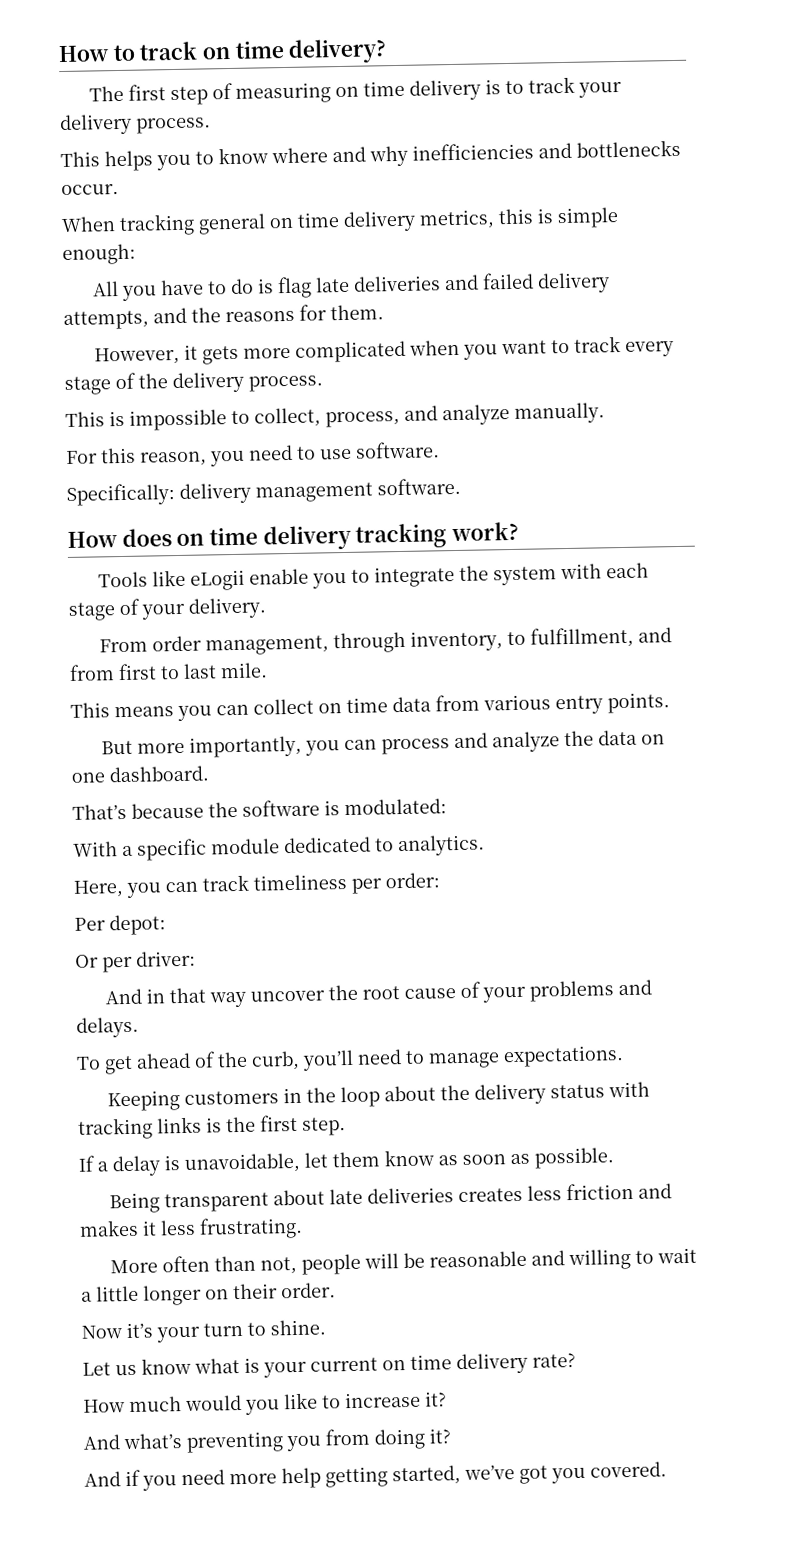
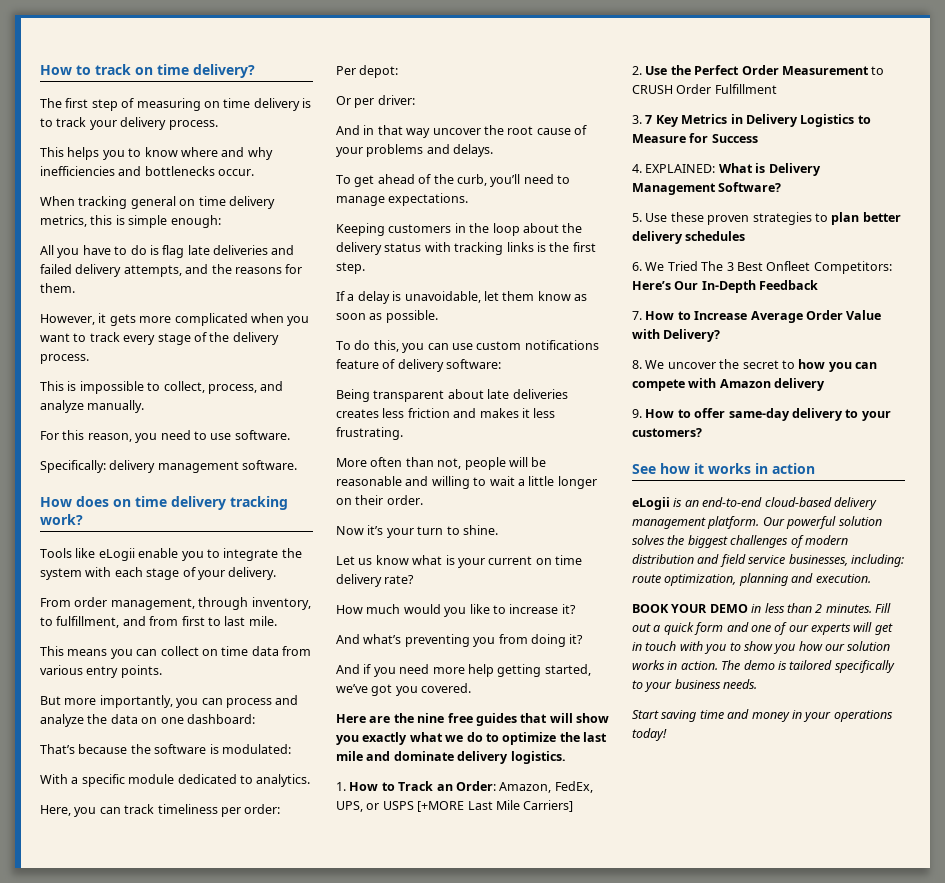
[109,765,209,783] dashboard. -> [186,714,255,724] dashboard:
(614, 1158) none -> [336,340,599,353] [336,359,502,372] // To do this, you can use custom notifications feature of delivery software:
(667, 1469) none -> [336,713,609,726] [336,732,607,745] [336,751,566,764] [336,781,593,793] [336,800,574,812] [632,65,885,75] [632,84,777,94] [632,114,871,127] [632,133,758,143] [632,163,821,176] [632,182,782,195] [632,212,901,225] [632,231,746,244] [632,261,892,274] [632,280,819,293] [632,310,882,323] [632,329,721,342] [632,359,877,372] [632,378,826,391] [632,408,891,421] [632,428,702,437] [632,463,815,474] [632,497,877,510] [632,516,882,529] [632,535,848,548] [632,554,904,567] [632,573,871,586] [632,603,891,613] [632,622,893,635] [632,641,891,654] [632,660,895,673] [632,679,758,692] [632,709,893,722] [632,728,667,741] // Here are the nine free guides that will show you exactly what we do to optimize the last mile and dominate delivery logistics. // 1. How to Track an Order: Amazon, FedEx, UPS, or USPS [+MORE Last Mile Carriers] // 2. Use the Perfect Order Measurement to CRUSH Order Fulfillment // 3. 7 Key Metrics in Delivery Logistics to Measure for Success // 4. EXPLAINED: What is Delivery Management Software? // 5. Use these proven strategies to plan better delivery schedules // 6. We Tried The 3 Best Onfleet Competitors: Here’s Our In-Depth Feedback // 7. How to Increase Average Order Value with Delivery? // 8. We uncover the secret to how you can compete with Amazon delivery // 9. How to offer same-day delivery to your customers? // See how it works in action // eLogii is an end-to-end cloud-based delivery management platform. Our powerful solution solves the biggest challenges of modern distribution and field service businesses, including: route optimization, planning and execution. // BOOK YOUR DEMO in less than 2 minutes. Fill out a quick form and one of our experts will get in touch with you to show you how our solution works in action. The demo is tailored specifically to your business needs. // Start saving time and money in your operations today!

